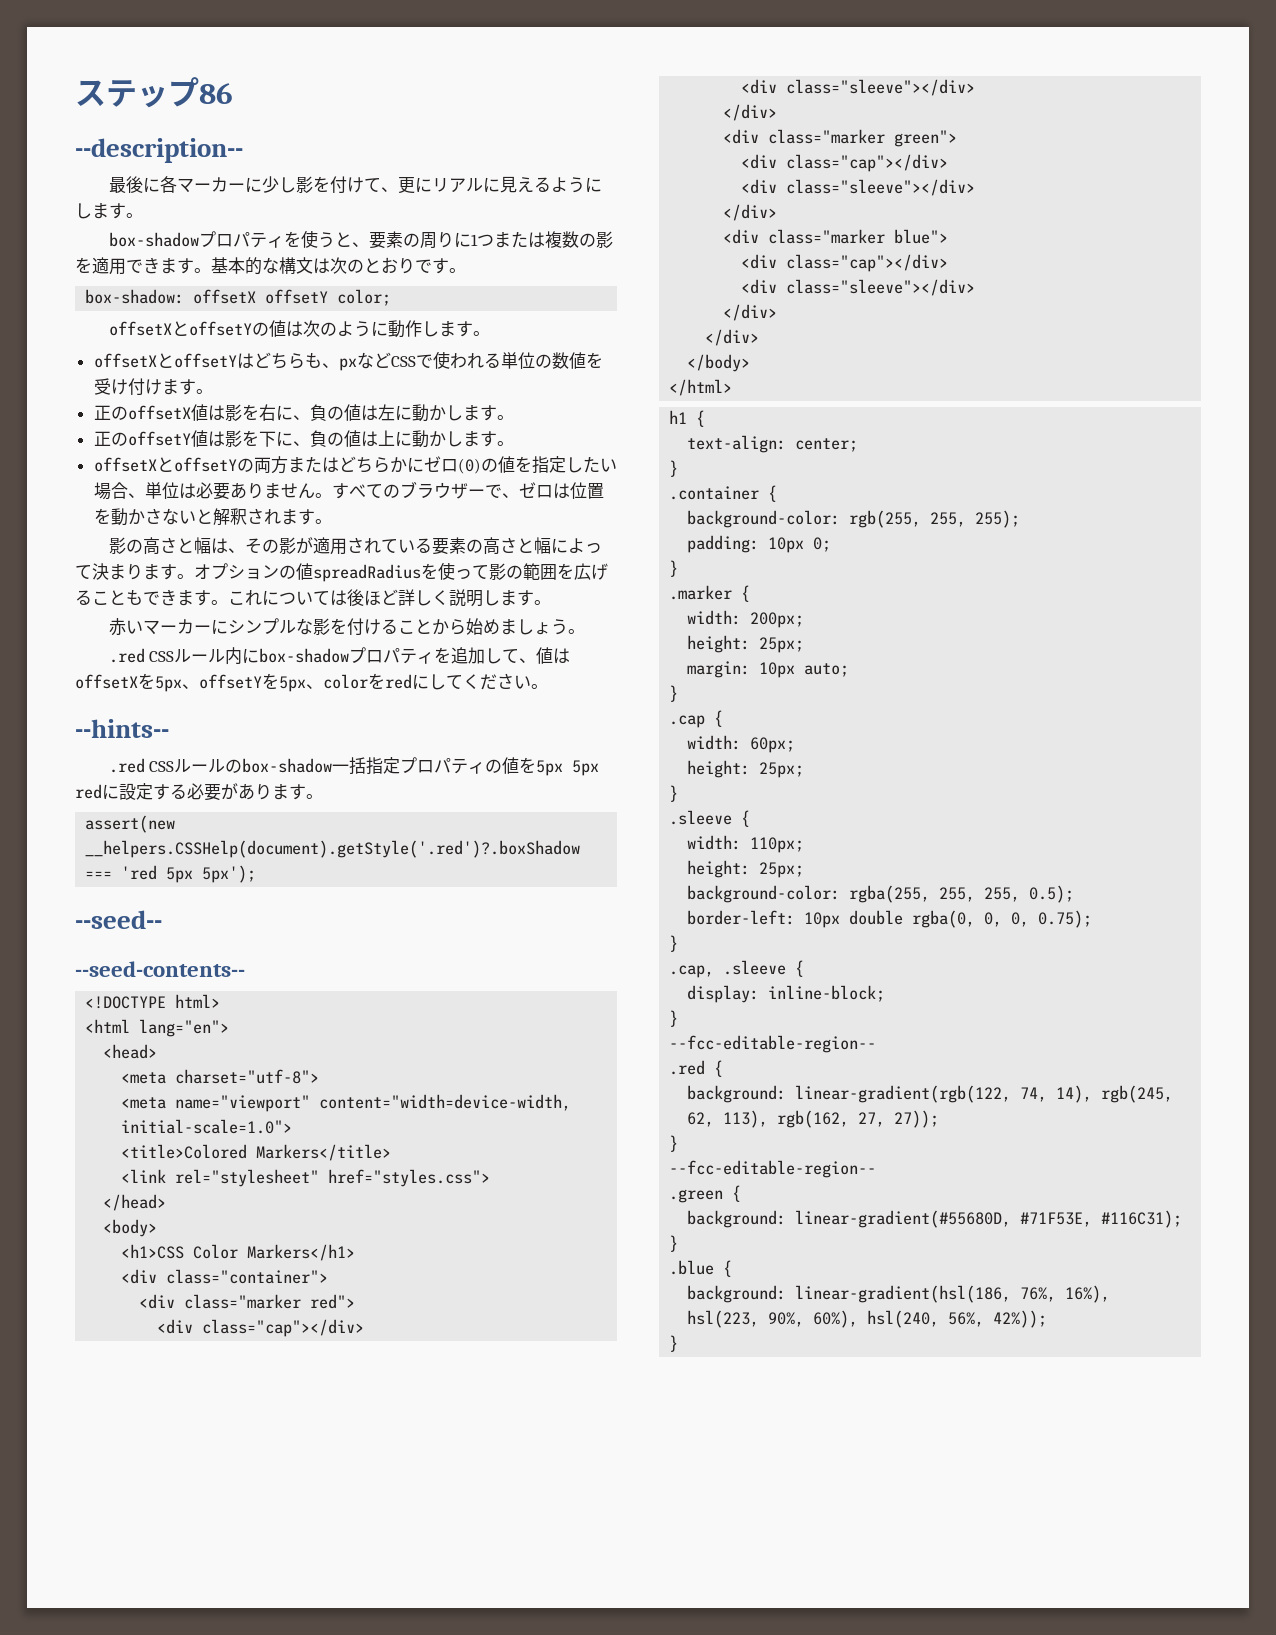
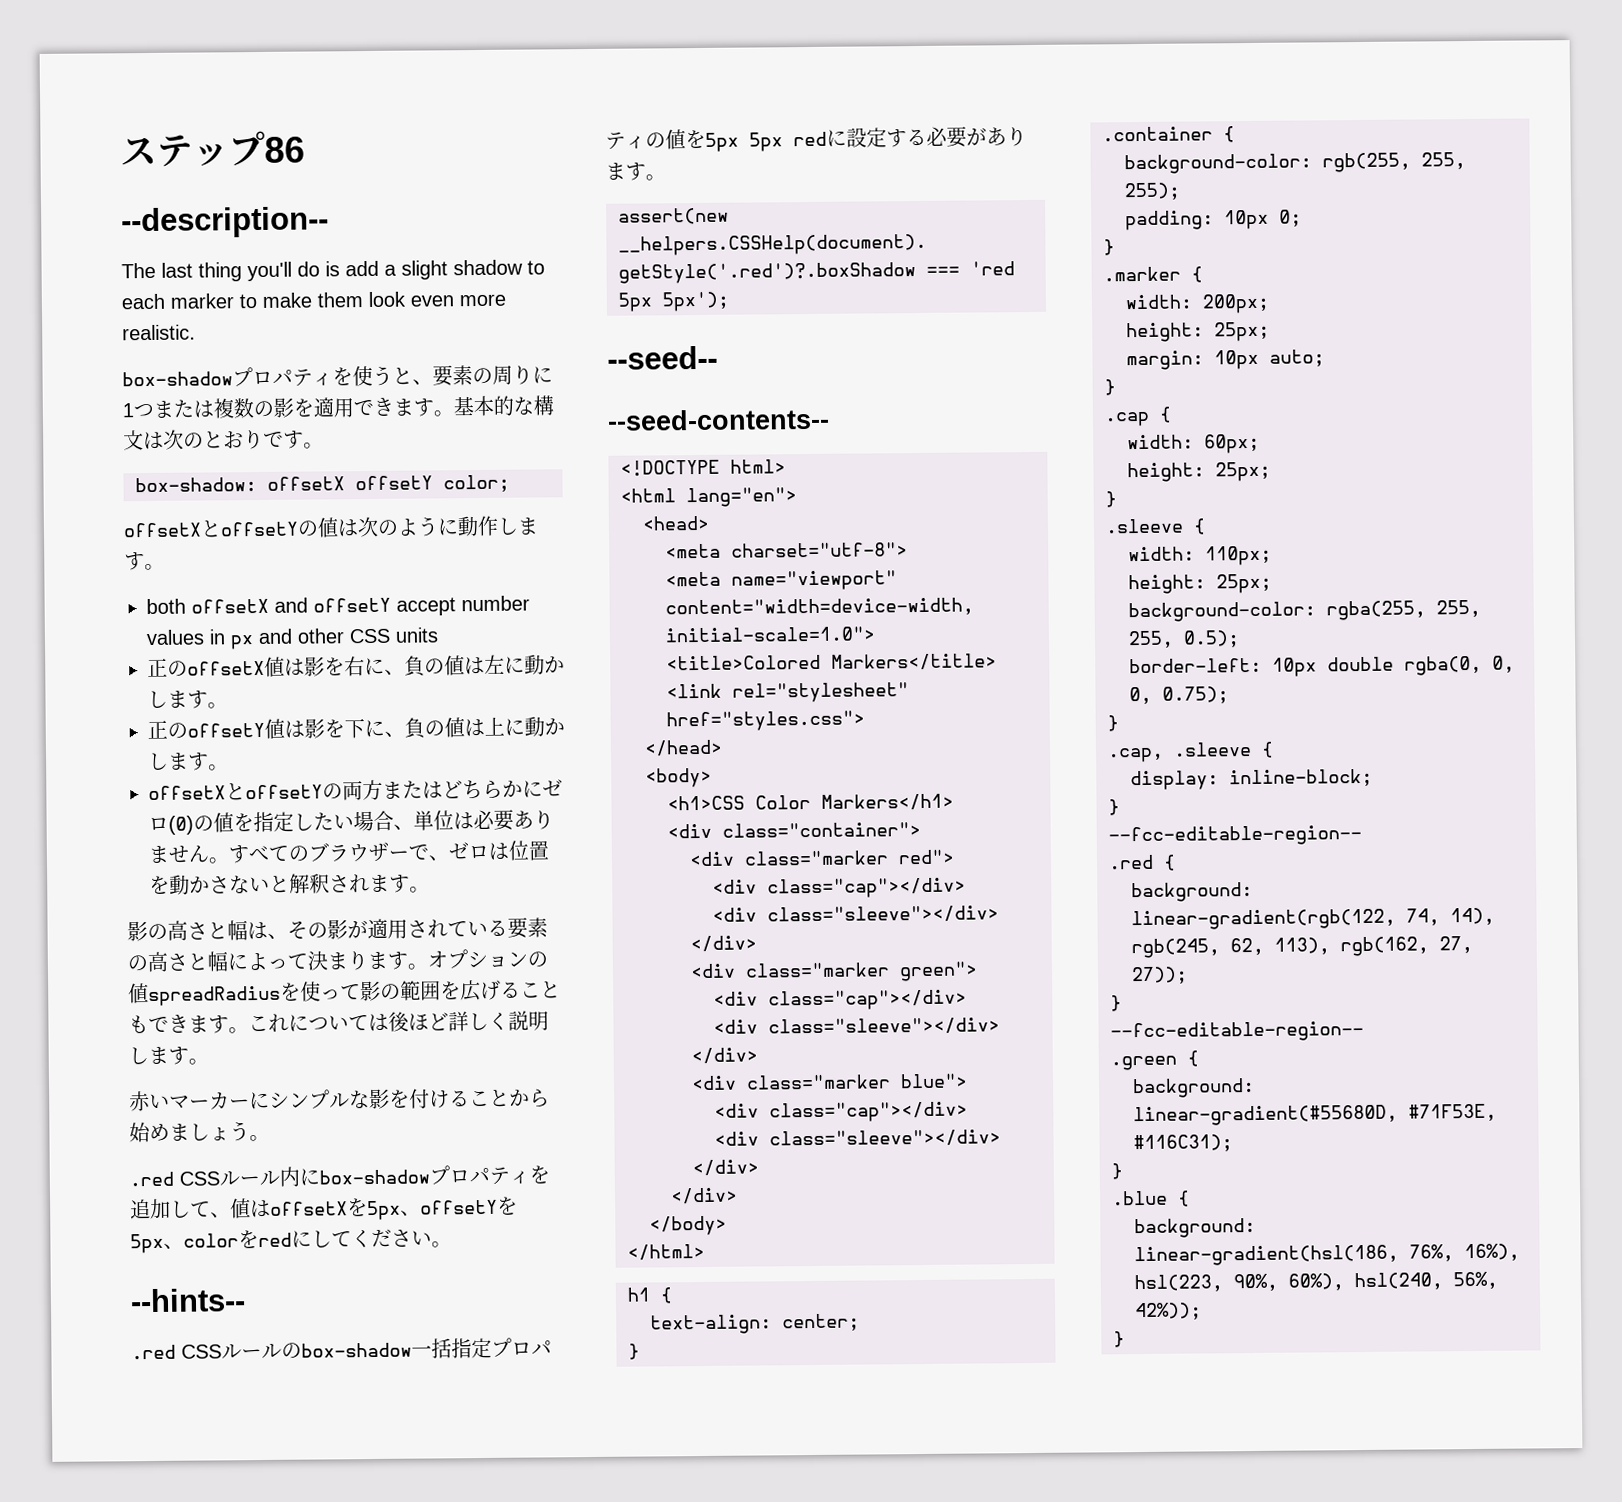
[108,176,602,194] [75,203,143,219] 最後に各マーカーに少し影を付けて、更にリアルに見えるようにします。 -> [121,259,545,282] [121,291,506,310] [122,324,196,341] The last thing you'll do is add a slight shadow to each marker to make them look even more realistic.
[93,351,603,371] [93,378,213,396] offsetXとoffsetYはどちらも、pxなどCSSで使われる単位の数値を受け付けます。 -> [146,595,530,616] [146,627,438,650] both offsetX and offsetY accept number values in px and other CSS units

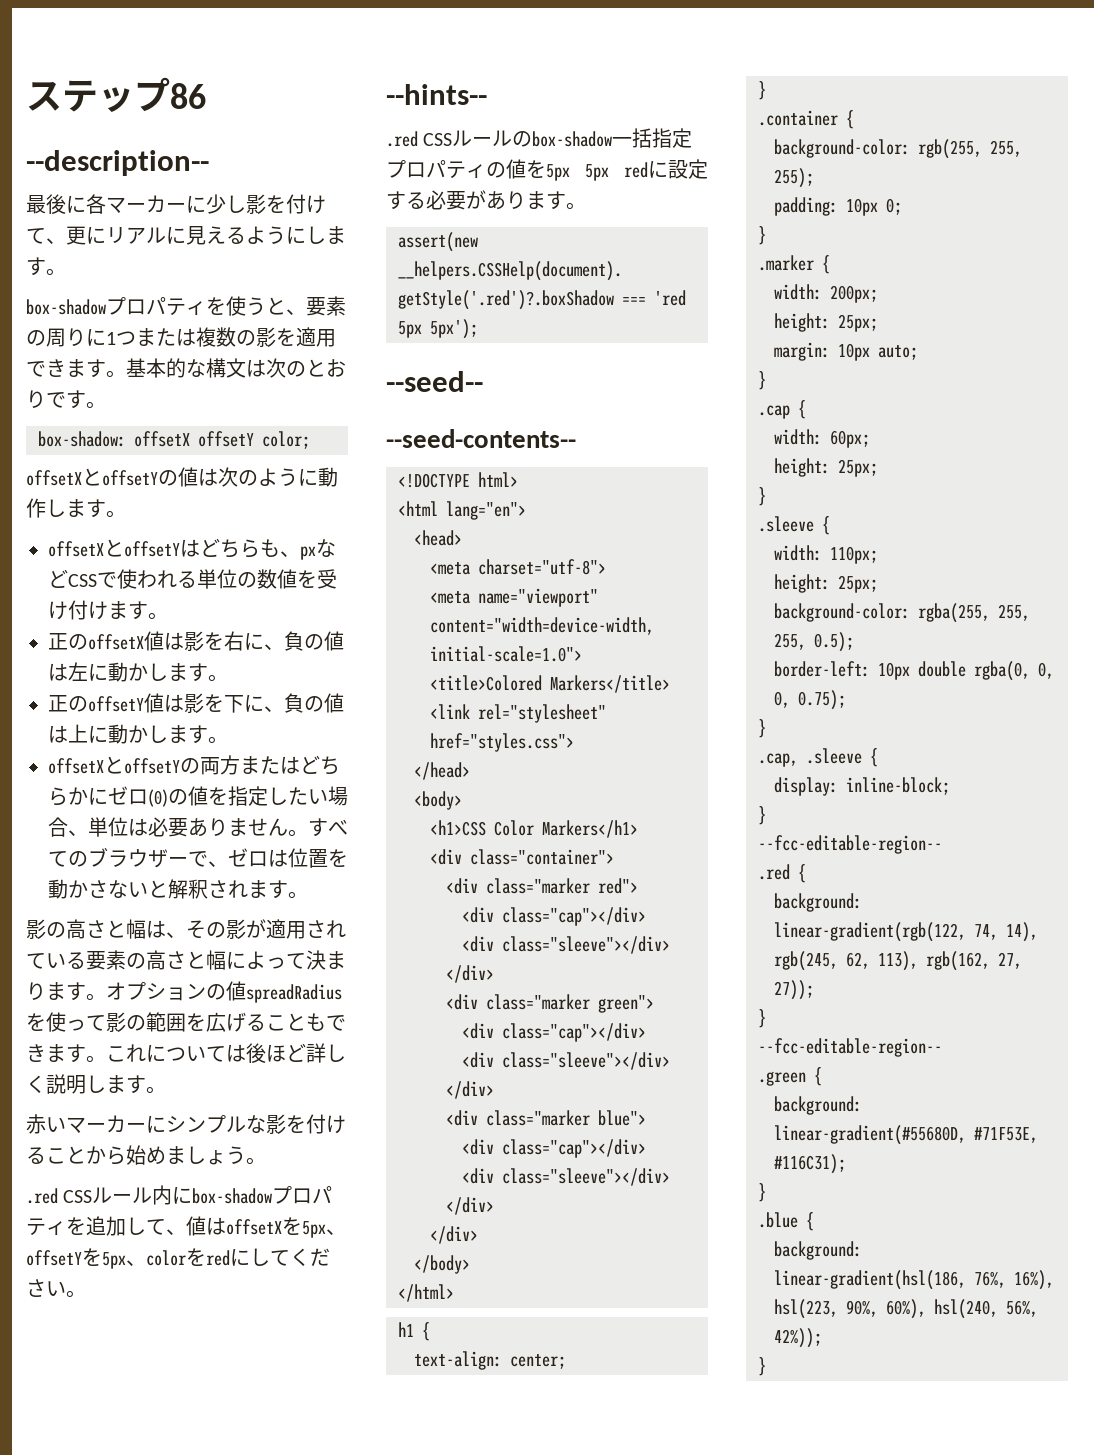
[121,259,545,282] [121,291,506,310] [122,324,196,341] The last thing you'll do is add a slight shadow to each marker to make them look even more realistic. -> [26,194,326,214] [26,226,346,245] [26,257,66,276] 最後に各マーカーに少し影を付けて、更にリアルに見えるようにします。
[146,595,530,616] [146,627,438,650] both offsetX and offsetY accept number values in px and other CSS units -> [48,538,336,560] [48,569,337,589] [48,600,168,620] offsetXとoffsetYはどちらも、pxなどCSSで使われる単位の数値を受け付けます。

